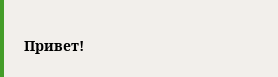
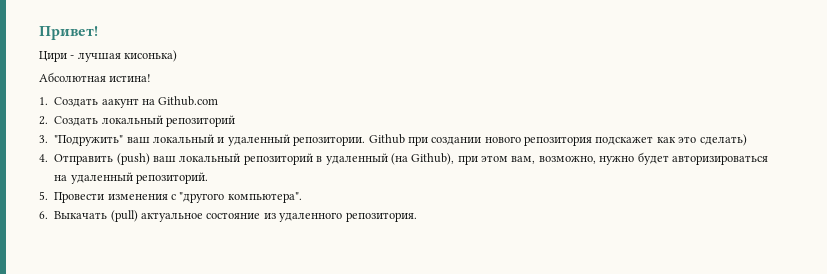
(84, 47) none -> [39,50,178,62] [39,72,152,82] [39,96,219,108] [39,115,235,127] [39,134,747,146] [39,152,768,165] [54,172,208,184] [39,191,302,203] [39,210,417,222] // Цири - лучшая кисонька) // Абсолютная истина! // 1. Создать аакунт на Github.com // 2. Создать локальный репозиторий // 3. "Подружить" ваш локальный и удаленный репозитории. Github при создании нового репозитория подскажет как это сделать) // 4. Отправить (push) ваш локальный репозиторий в удаленный (на Github), при этом вам, возможно, нужно будет авторизироваться на удаленный репозиторий. // 5. Провести изменения с "другого компьютера". // 6. Выкачать (pull) актуальное состояние из удаленного репозитория.

